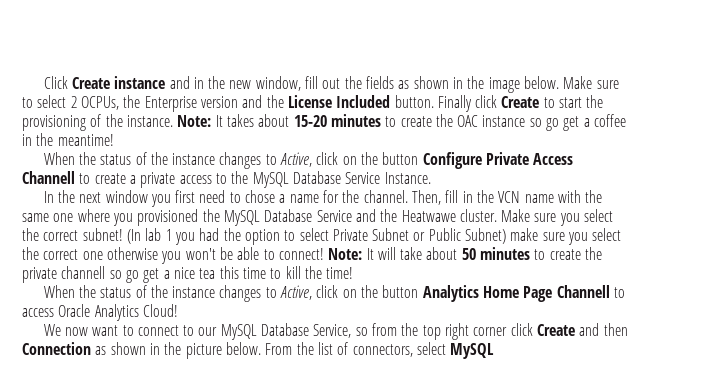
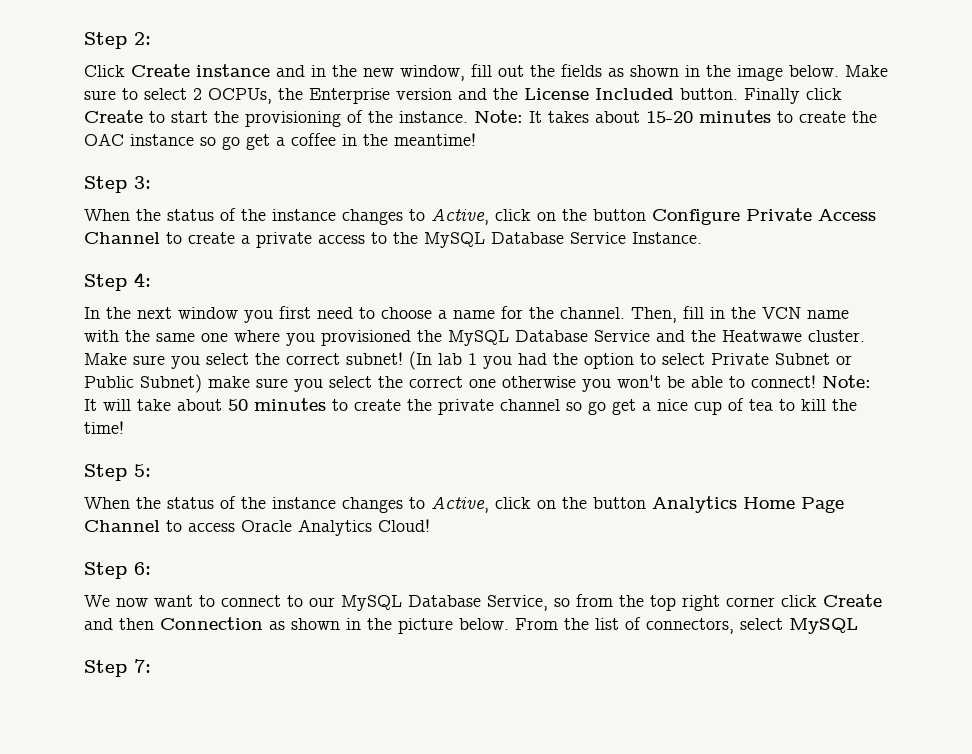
(43, 82) none -> [84,32,151,49] Step 2: //
(114, 140) none -> [84,176,151,193] // Step 3:
[22,171,75,184] Channell -> [84,232,160,244] Channel
(431, 178) none -> [84,272,151,291] // Step 4:
[245,190,276,203] chose -> [381,307,432,319] choose
[61,266,106,279] channell -> [500,399,560,411] channel
[199,266,266,279] tea this time -> [694,398,773,415] cup of tea
(354, 273) none -> [84,464,151,481] // Step 5:
[556,285,610,298] Channell -> [84,520,160,532] Channel
(178, 310) none -> [84,562,151,579] // Step 6:
(495, 351) none -> [84,659,151,677] // Step 7:

